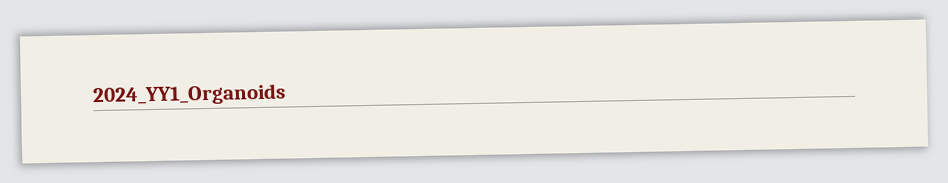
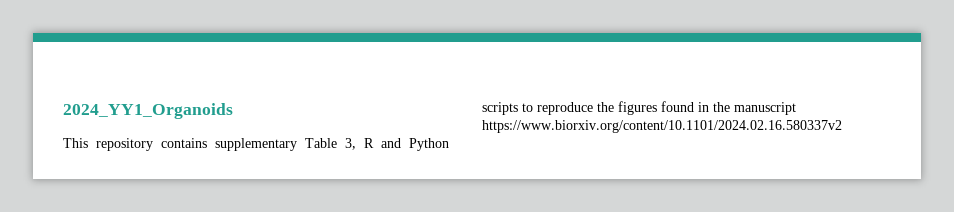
(286, 95) none -> [63,138,449,151] [482,101,796,115] [482,120,842,133] // This repository contains supplementary Table 3, R and Python scripts to reproduce the figures found in the manuscript https://www.biorxiv.org/content/10.1101/2024.02.16.580337v2

